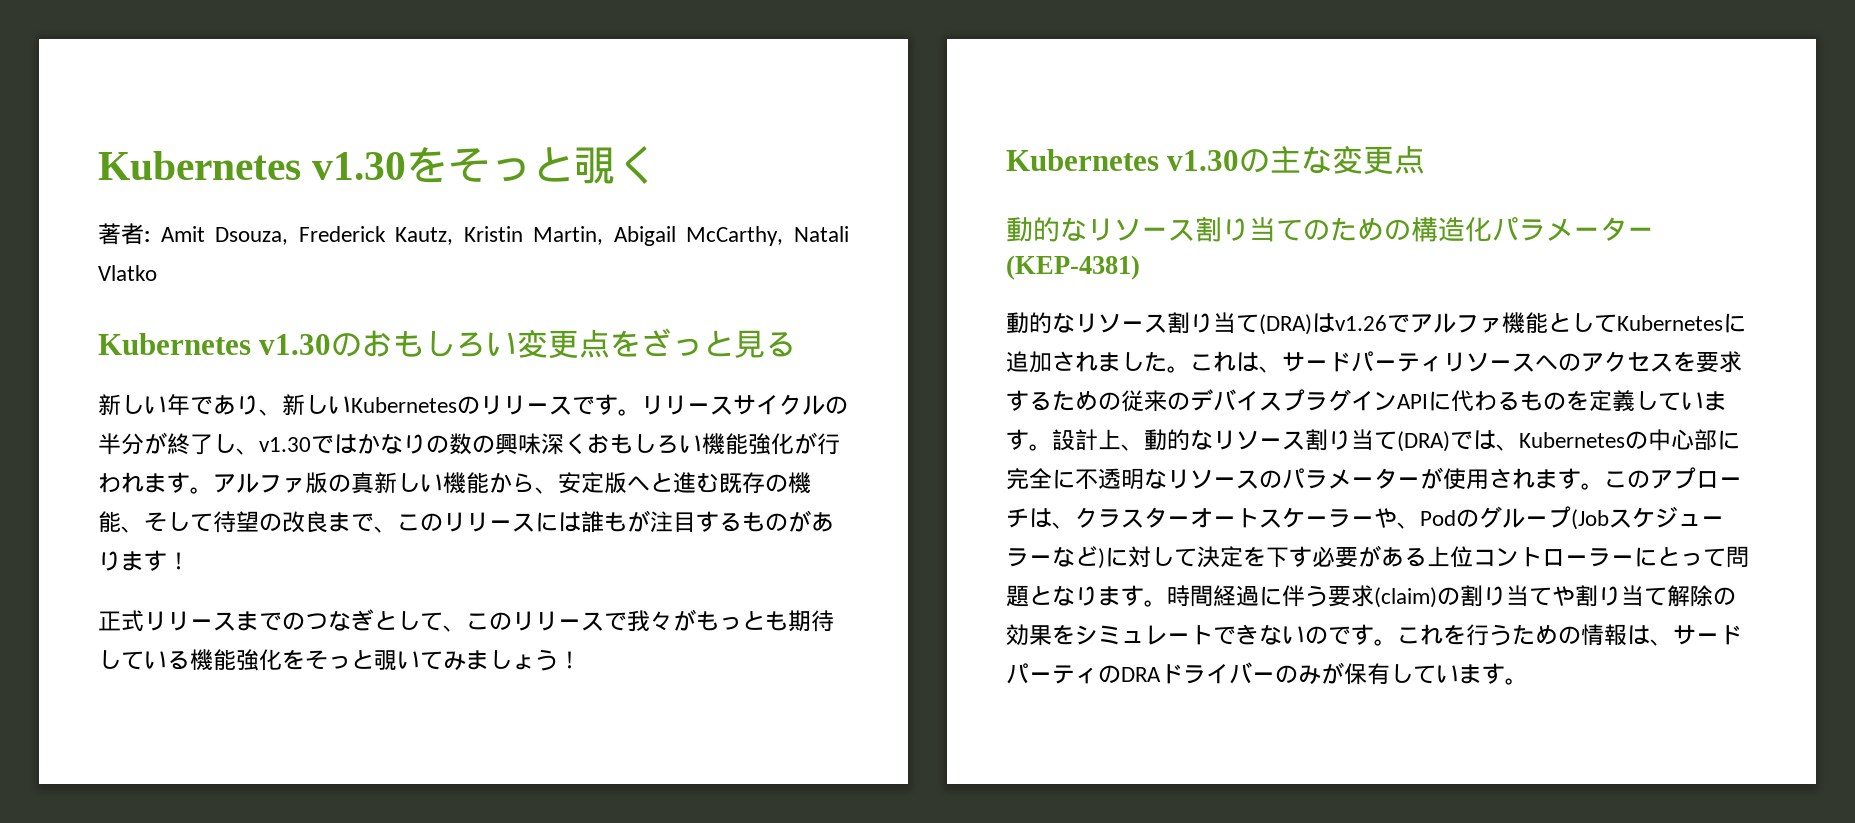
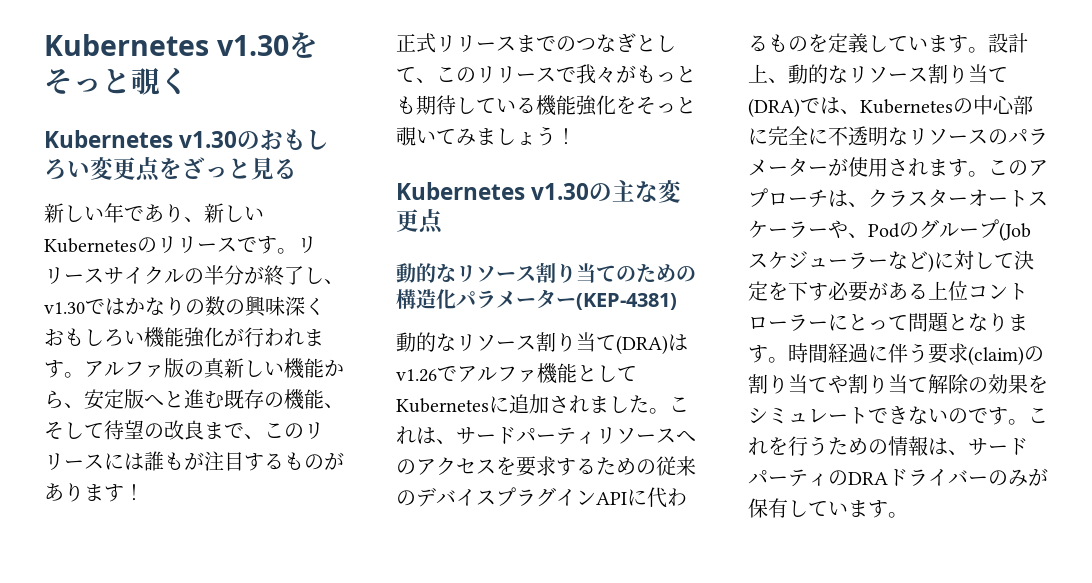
[98,223,849,246] [98,265,157,281] // 著者: Amit Dsouza, Frederick Kautz, Kristin Martin, Abigail McCarthy, Natali Vlatko -> (189, 81) none

